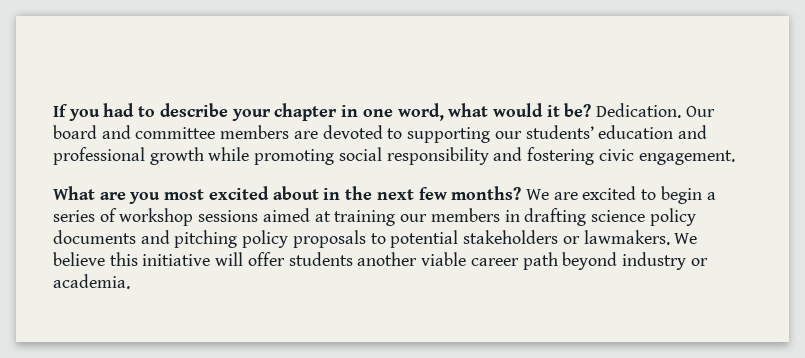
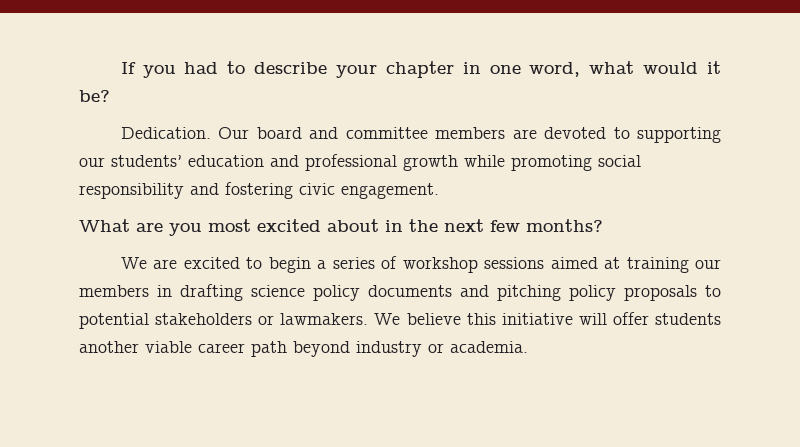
(592, 110) none -> (110, 96) //
(522, 193) none -> (603, 225) //

